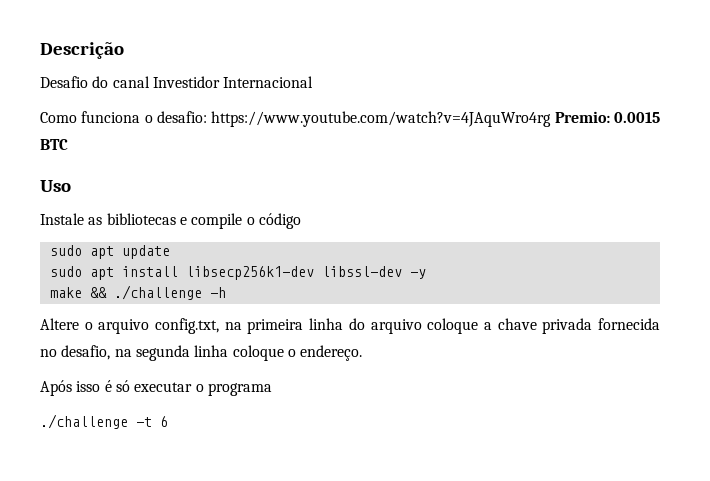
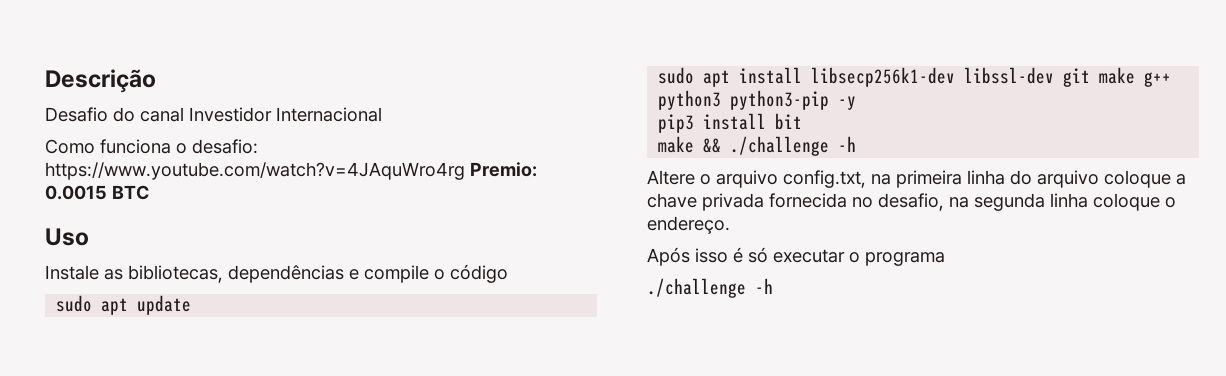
[106,213,176,225] bibliotecas -> [128,265,344,283] bibliotecas, dependências
[409,269,426,279] -y -> [1063,67,1172,87] [658,90,857,110] [658,113,803,133] git make g++ python3 python3-pip -y // pip3 install bit
[136,416,168,427] -t 6 -> [755,278,773,294] -h

